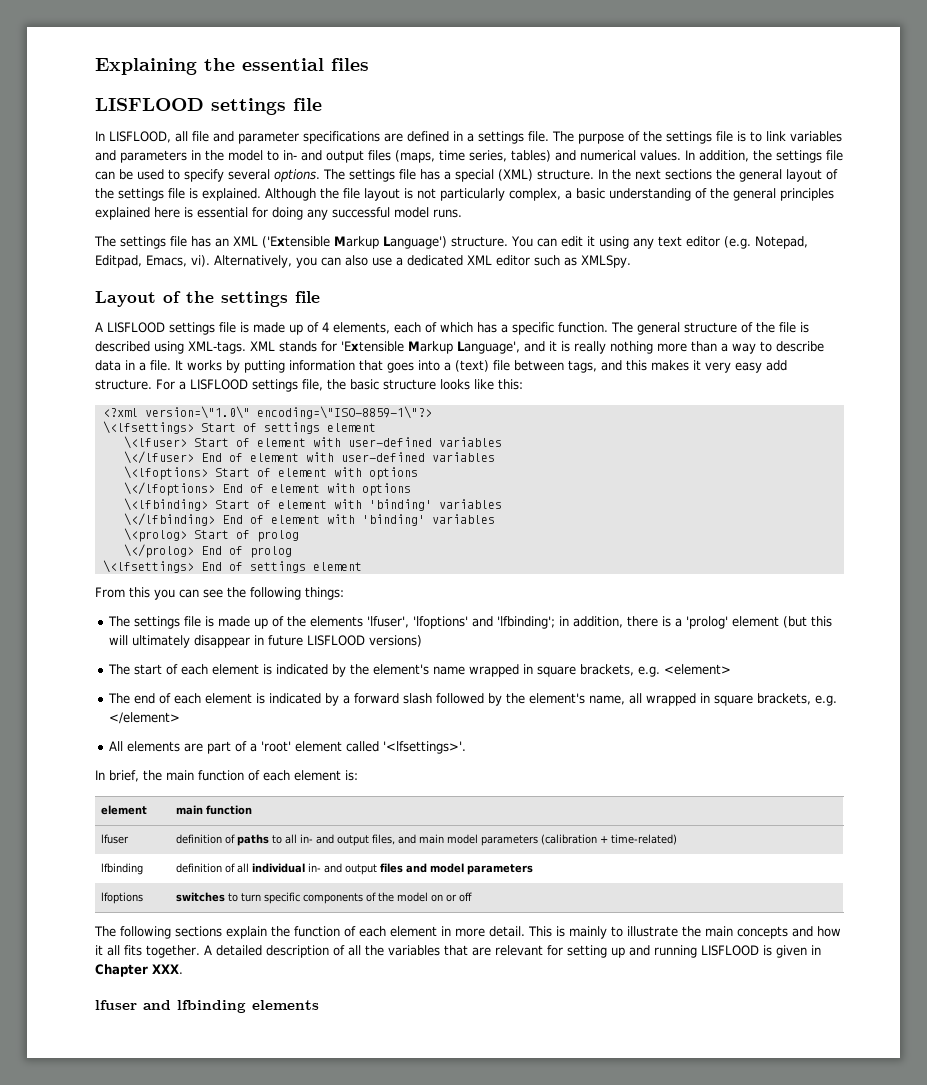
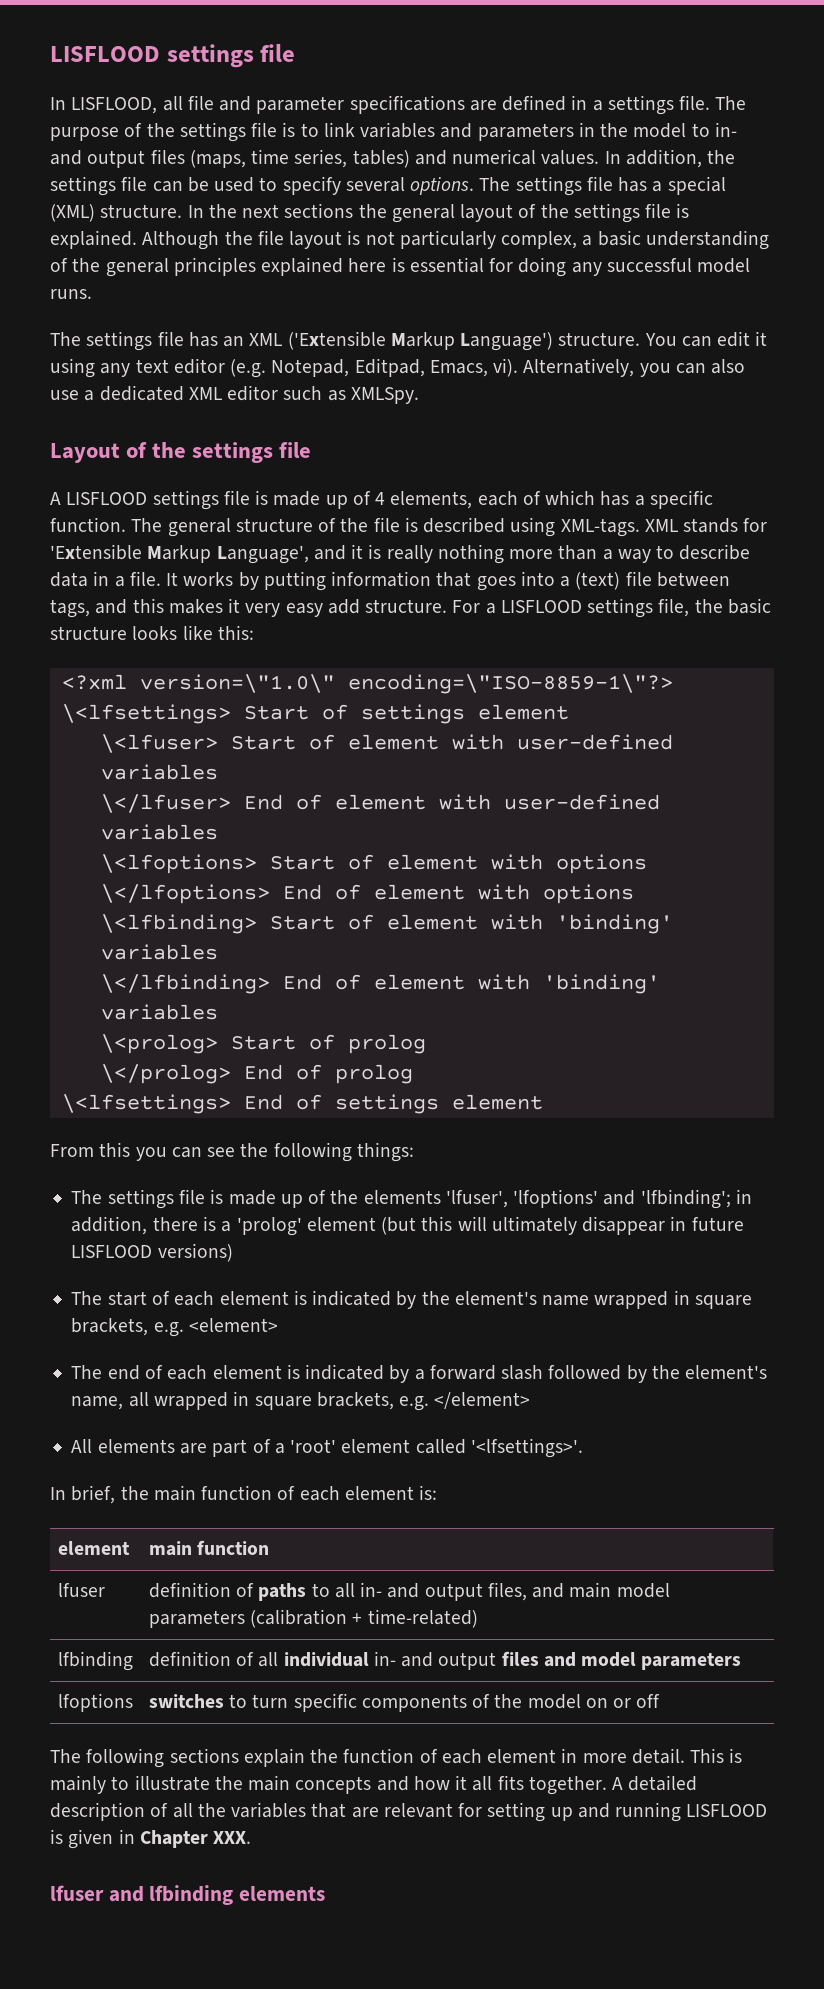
[95,58,369,75] Explaining the essential files // -> (50, 54) none

